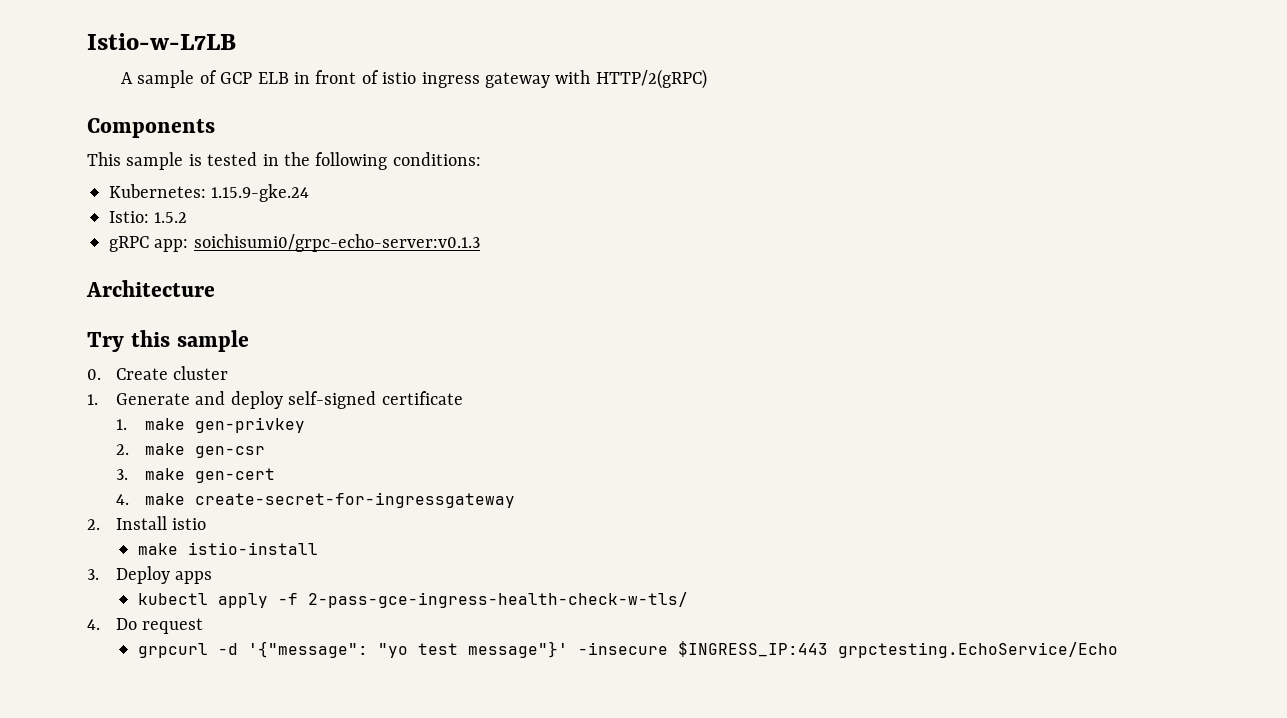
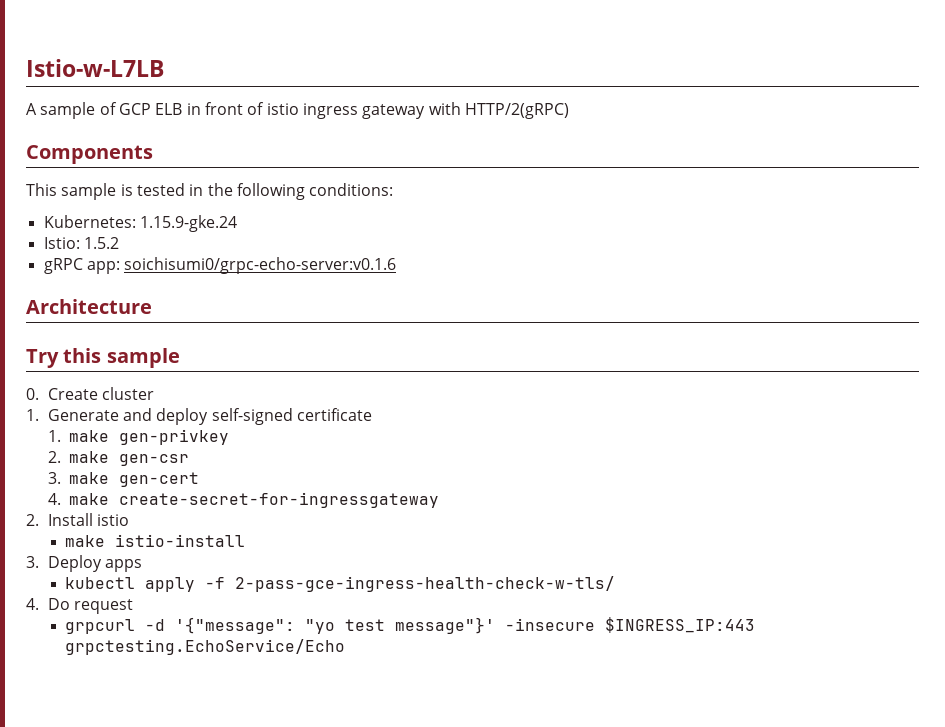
[193,234,480,252] soichisumi0/grpc-echo-server:v0.1.3 -> [124,257,397,274] soichisumi0/grpc-echo-server:v0.1.6

